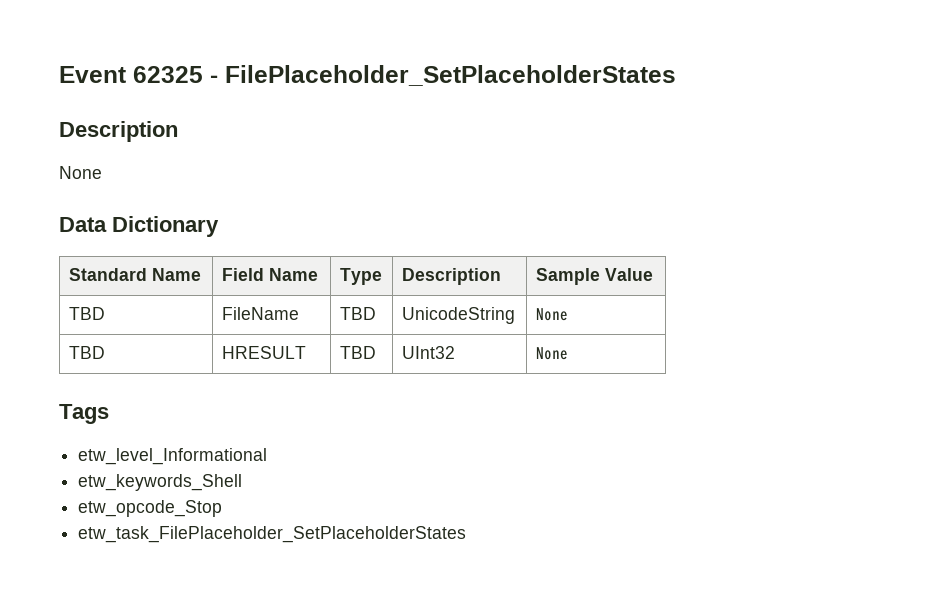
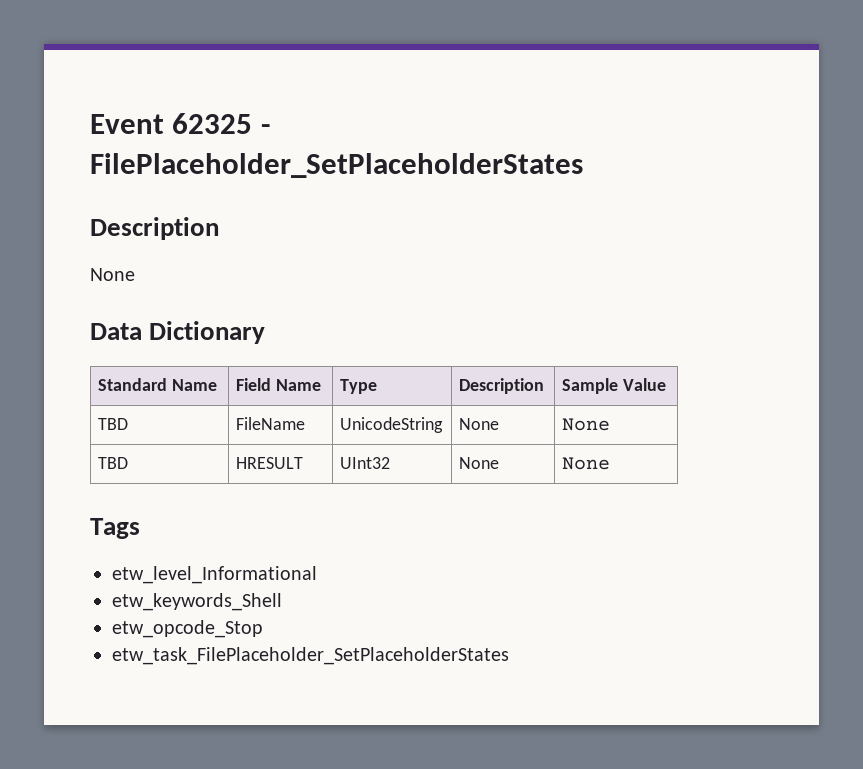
[339,307,376,320] [401,307,515,324] TBD | UnicodeString -> [340,417,444,433] [459,418,500,430] UnicodeString | None
[339,346,376,359] [401,346,455,359] TBD | UInt32 -> [340,457,391,469] [459,457,500,469] UInt32 | None

